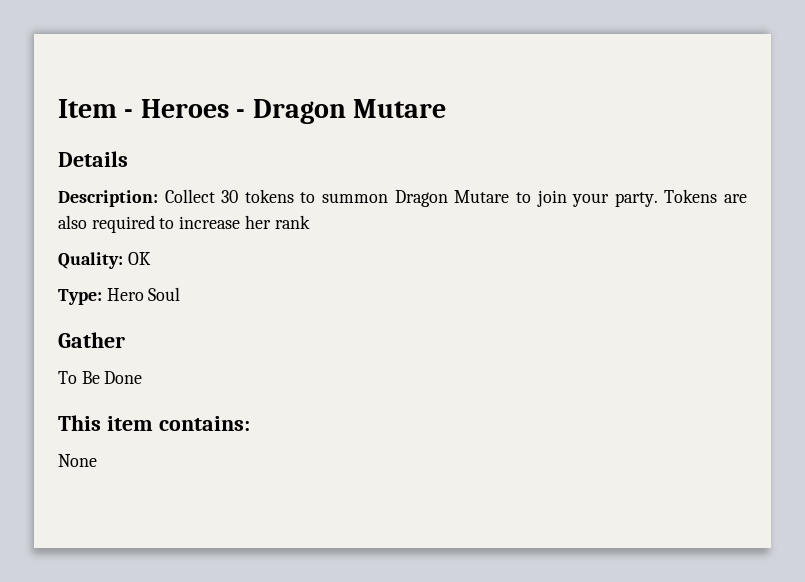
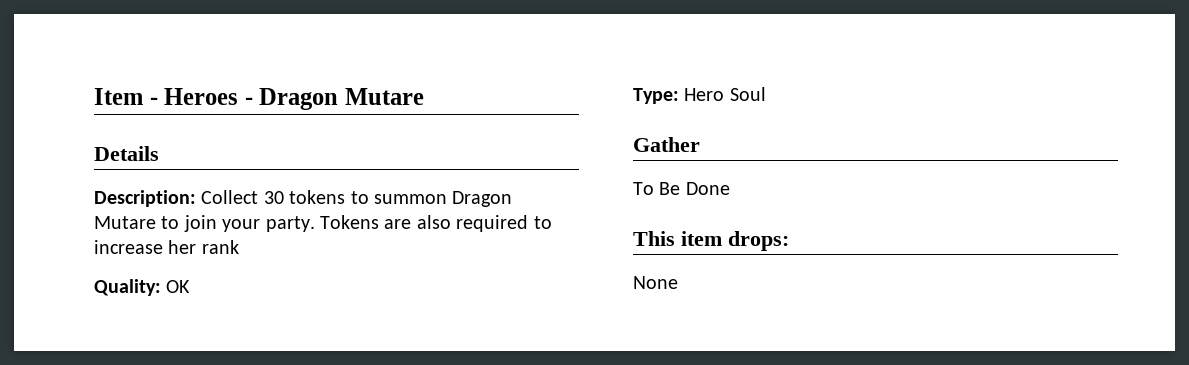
[158,416,250,431] contains: -> [728,231,789,251] drops:

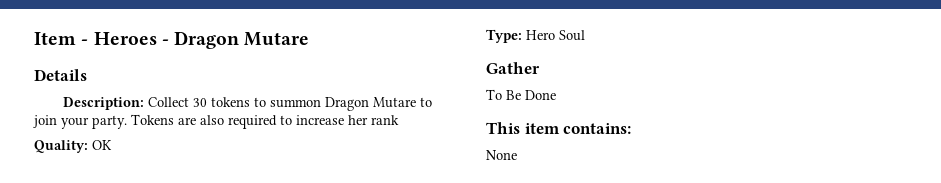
[728,231,789,251] drops: -> [563,123,632,134] contains:

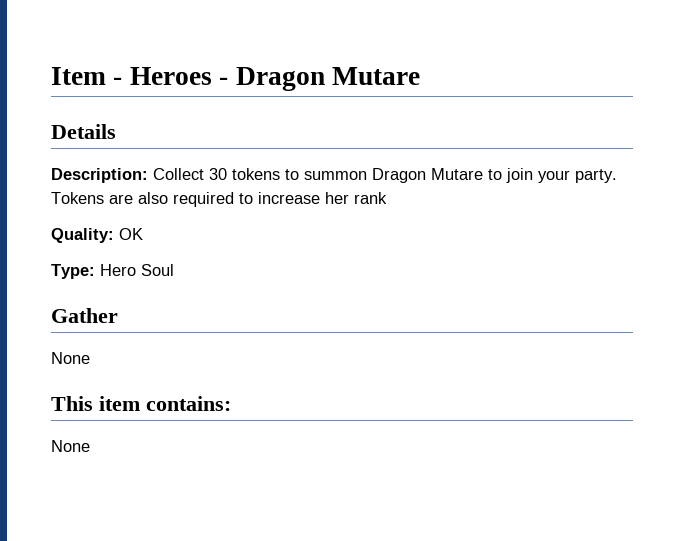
[486,89,556,100] // To Be Done -> [51,352,90,364] // None

